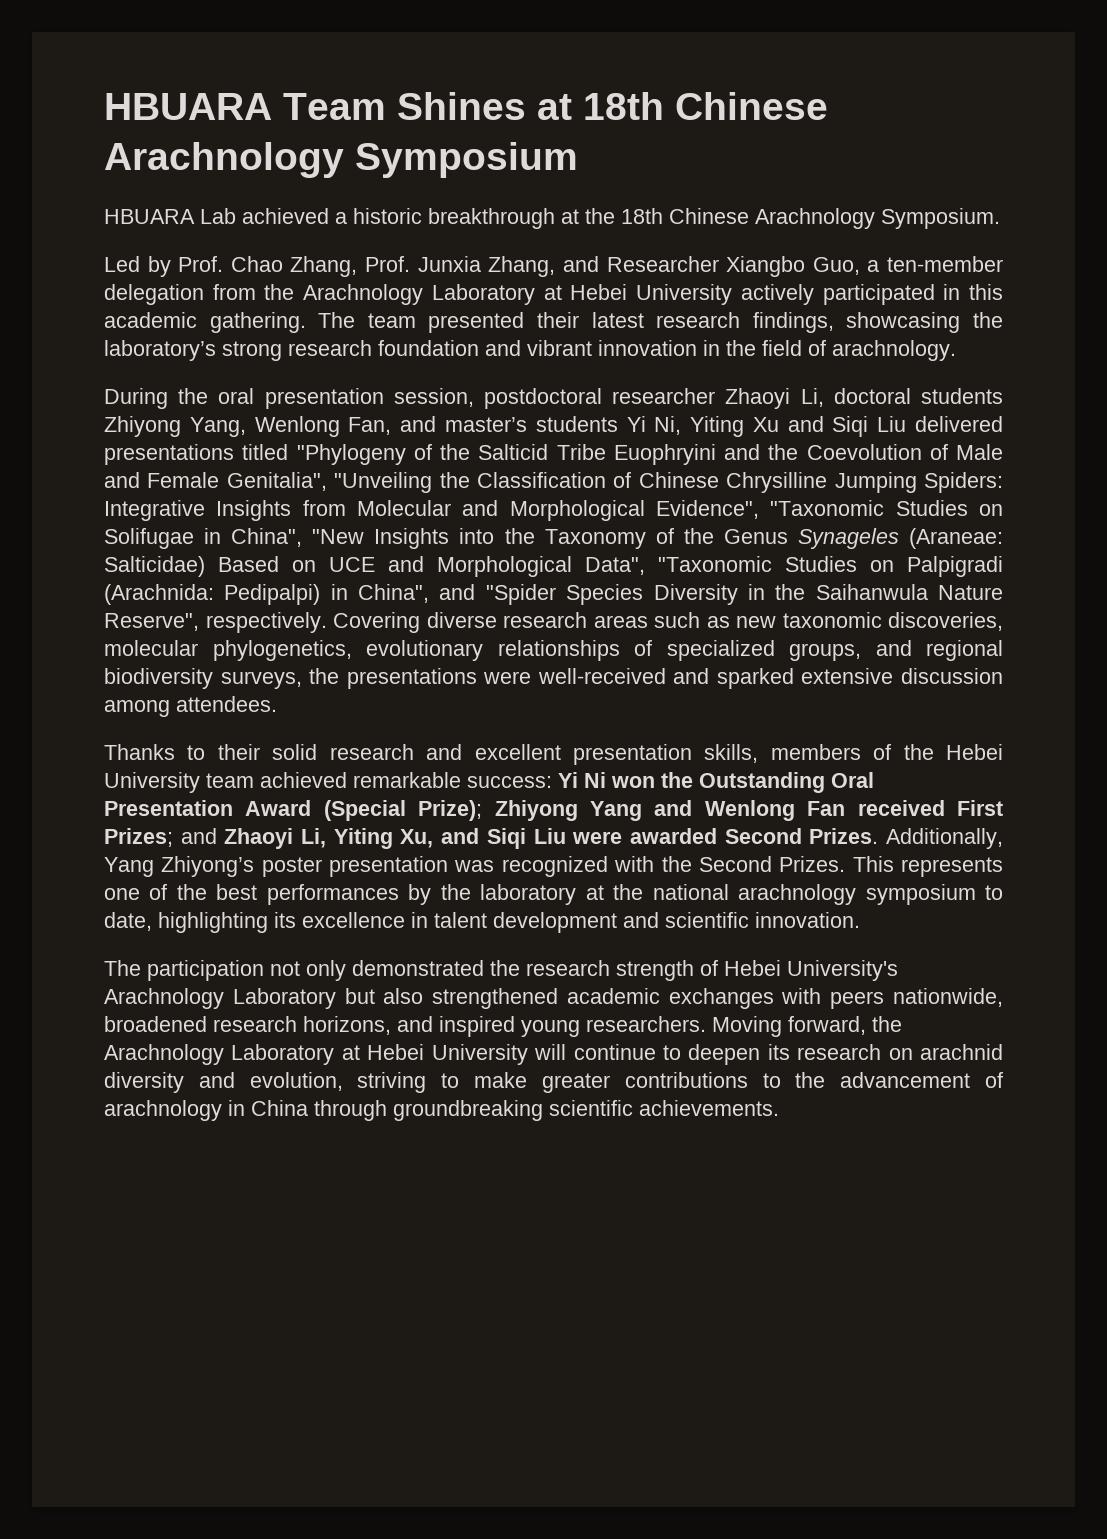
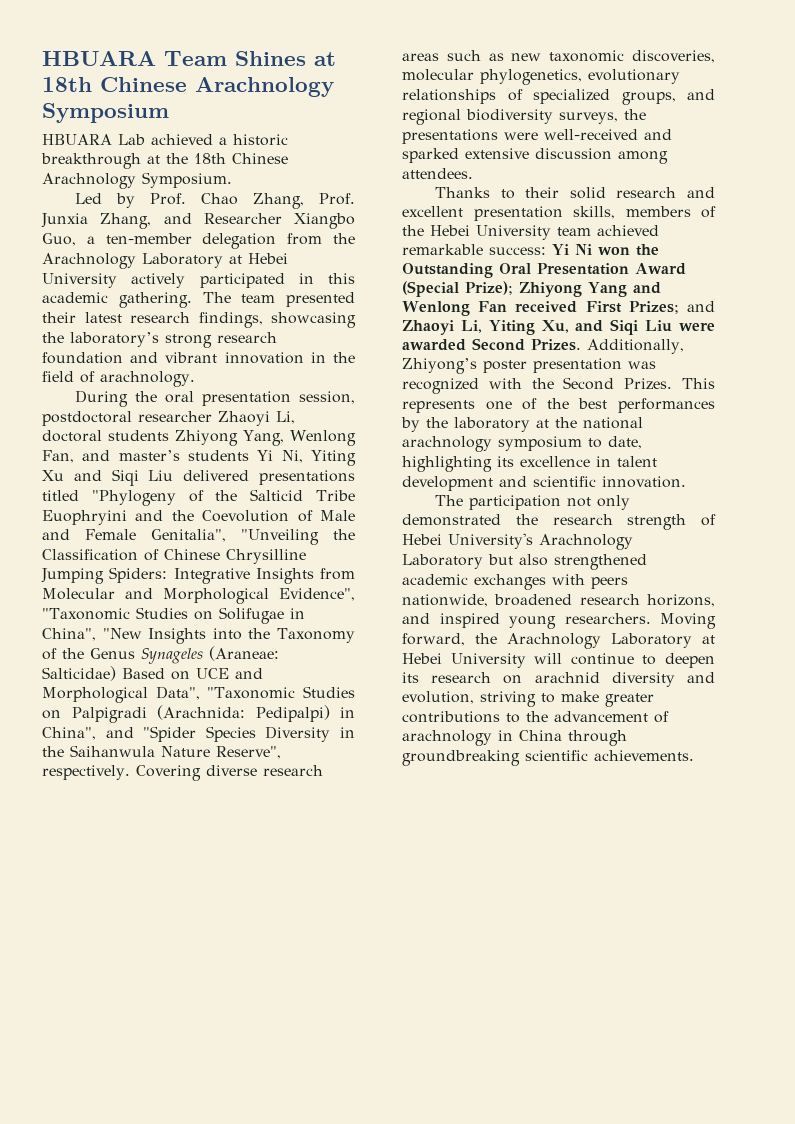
[104,857,154,877] Yang -> (684, 346) none

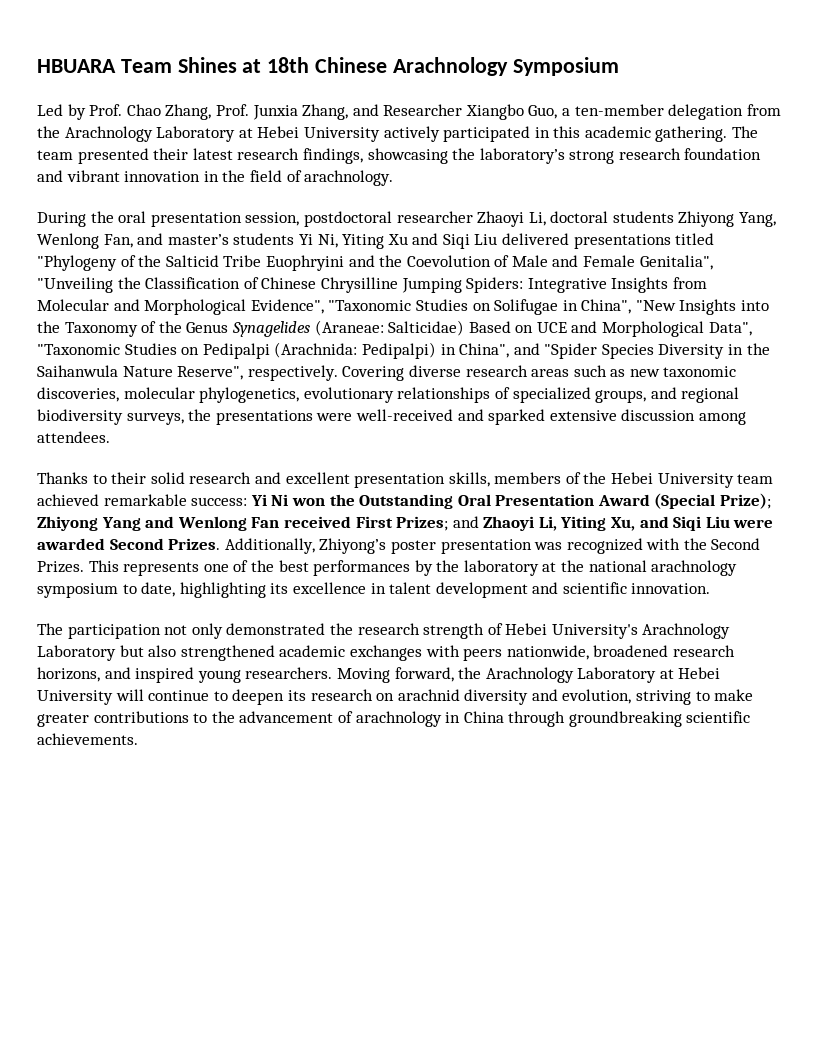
[42,134,288,146] [41,153,288,169] [42,172,232,189] // HBUARA Lab achieved a historic breakthrough at the 18th Chinese Arachnology Symposium. -> (619, 66) none
[141,648,203,664] Synageles -> [231,321,310,337] Synagelides
[71,707,147,723] Palpigradi -> [202,343,270,359] Pedipalpi

